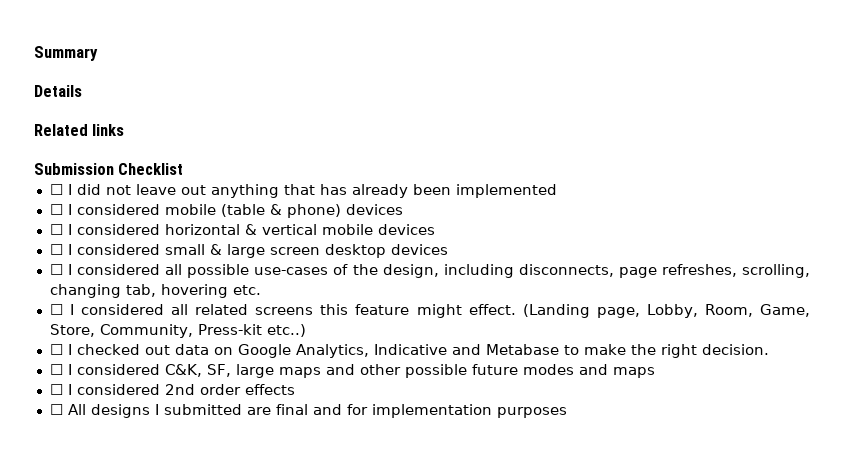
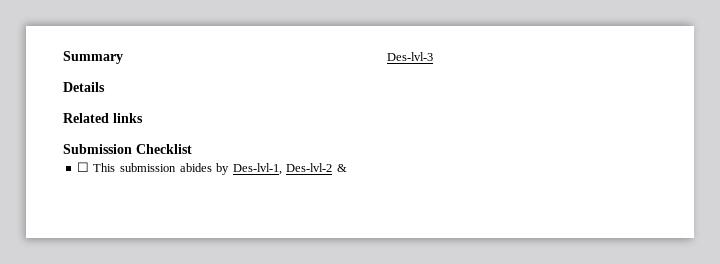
[67,184,557,198] [49,204,403,218] [49,224,435,235] [49,244,448,258] [49,264,810,278] [49,284,261,298] [49,304,810,318] [49,324,306,338] [49,344,769,358] [49,364,655,378] [49,384,295,395] [49,404,567,418] I did not leave out anything that has already been implemented // ☐ I considered mobile (table & phone) devices // ☐ I considered horizontal & vertical mobile devices // ☐ I considered small & large screen desktop devices // ☐ I considered all possible use-cases of the design, including disconnects, page refreshes, scrolling, changing tab, hovering etc. // ☐ I considered all related screens this feature might effect. (Landing page, Lobby, Room, Game, Store, Community, Press-kit etc..) // ☐ I checked out data on Google Analytics, Indicative and Metabase to make the right decision. // ☐ I considered C&K, SF, large maps and other possible future modes and maps // ☐ I considered 2nd order effects // ☐ All designs I submitted are final and for implementation purposes -> [93,163,347,175] [386,52,433,61] This submission abides by Des-lvl-1, Des-lvl-2 & Des-lvl-3

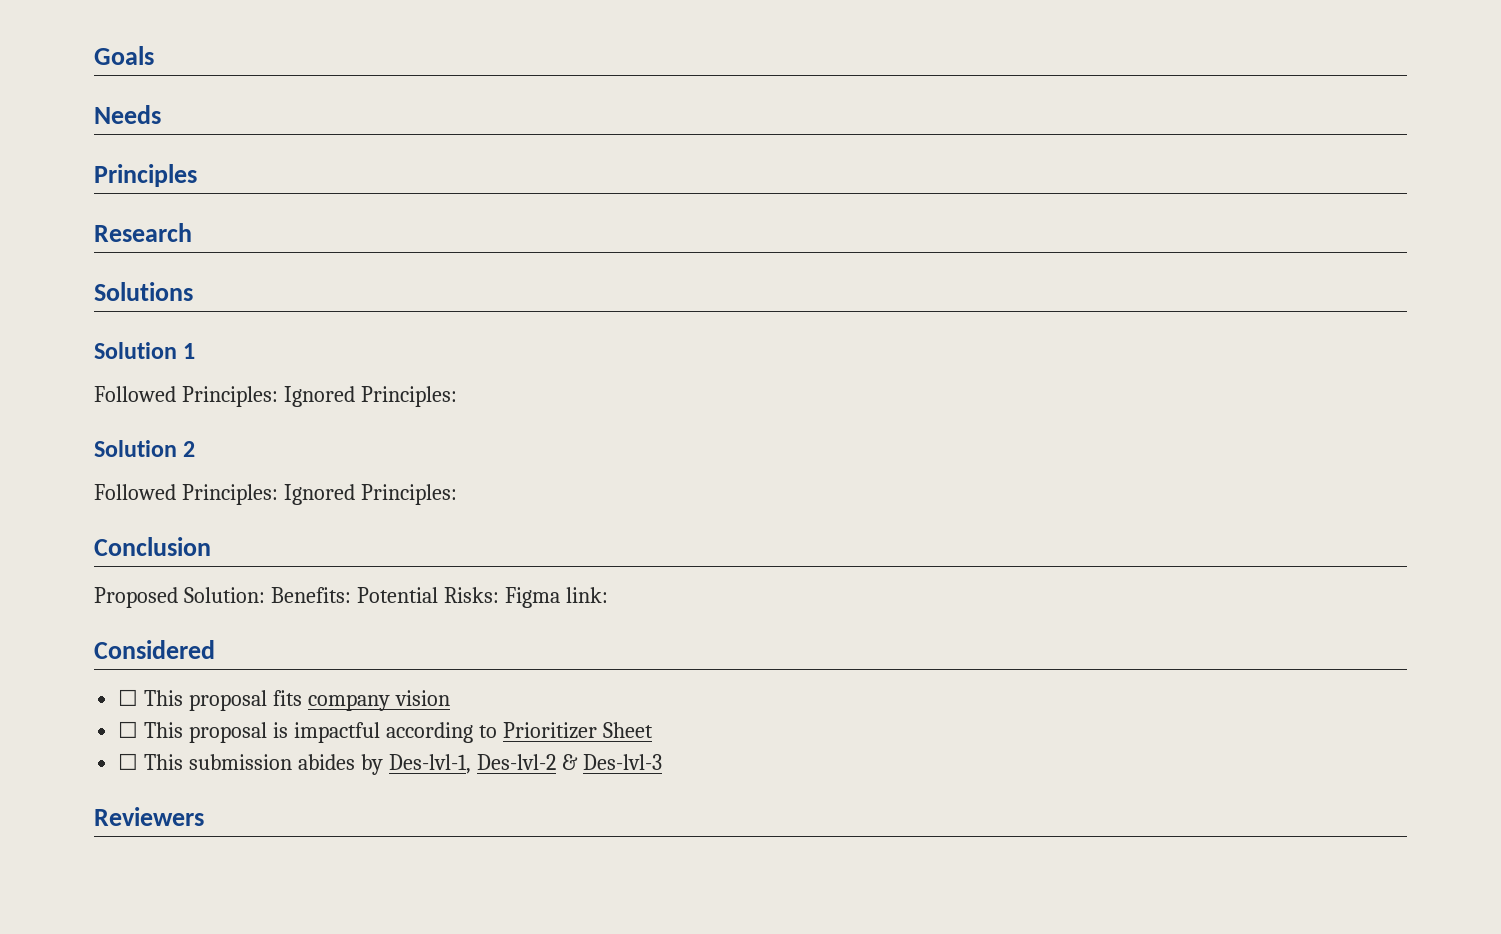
[63,51,123,64] [63,82,105,92] [63,113,143,123] [63,144,192,154] Summary // Details // Related links // Submission Checklist -> [94,46,154,65] [94,105,161,124] [94,164,197,187] [94,223,192,242] [94,282,193,301] [94,342,196,359] [94,386,457,407] [94,440,196,457] [94,484,457,505] [94,537,211,556] [94,587,608,608] [94,640,215,659] [118,689,450,711] [118,721,653,743] Goals // Needs // Principles // Research // Solutions // Solution 1 // Followed Principles: Ignored Principles: // Solution 2 // Followed Principles: Ignored Principles: // Conclusion // Proposed Solution: Benefits: Potential Risks: Figma link: // Considered // ☐ This proposal fits company vision // ☐ This proposal is impactful according to Prioritizer Sheet
(433, 56) none -> [94,807,204,826] // Reviewers

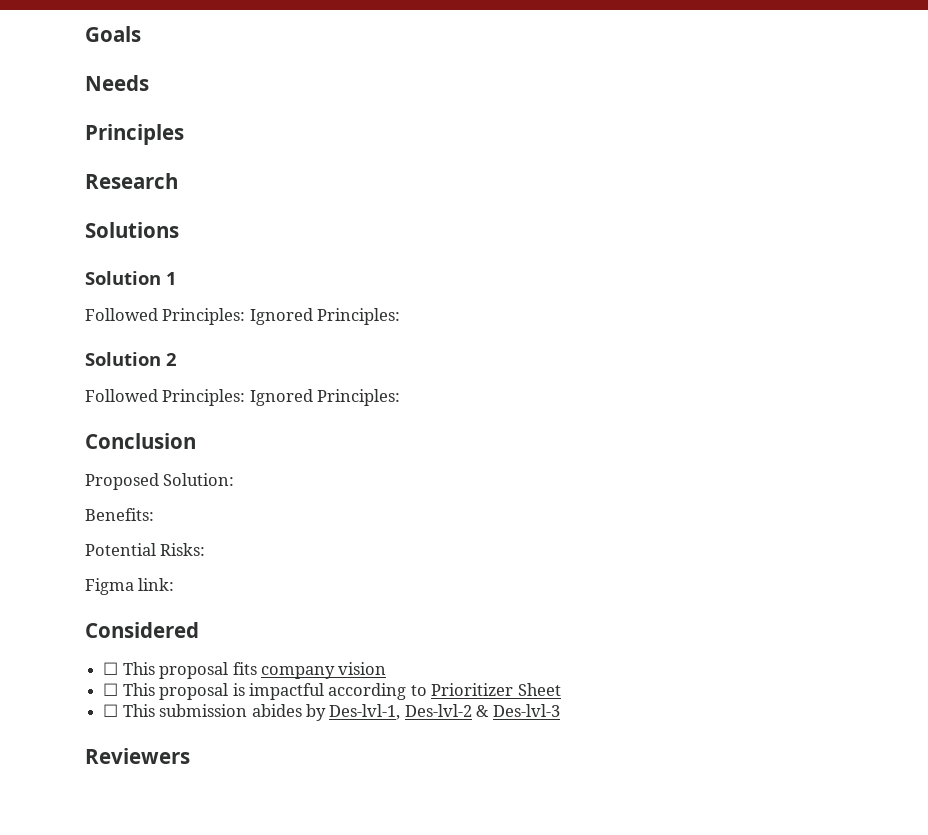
(265, 595) none -> (235, 479) //
(351, 595) none -> (154, 514) //
(499, 595) none -> (206, 549) //

